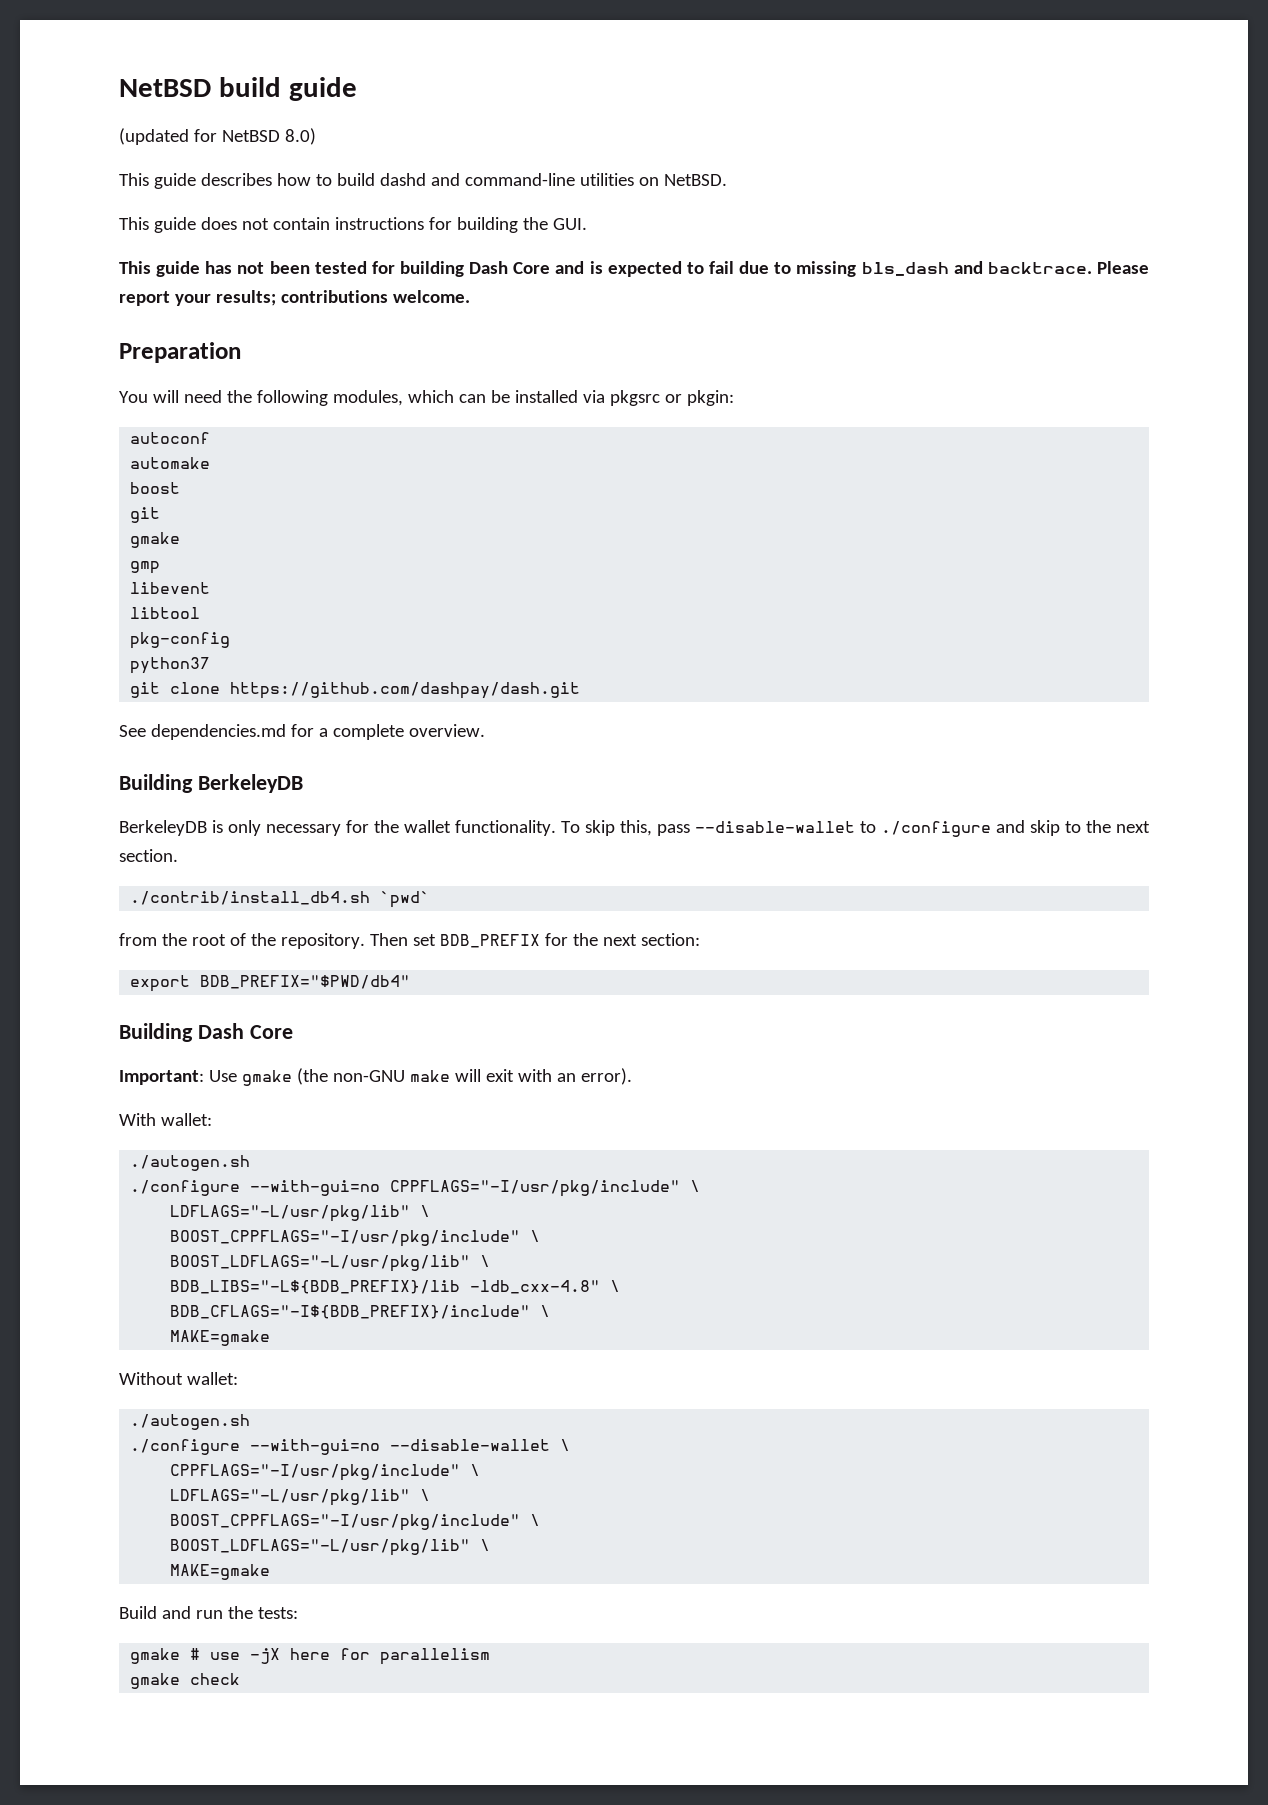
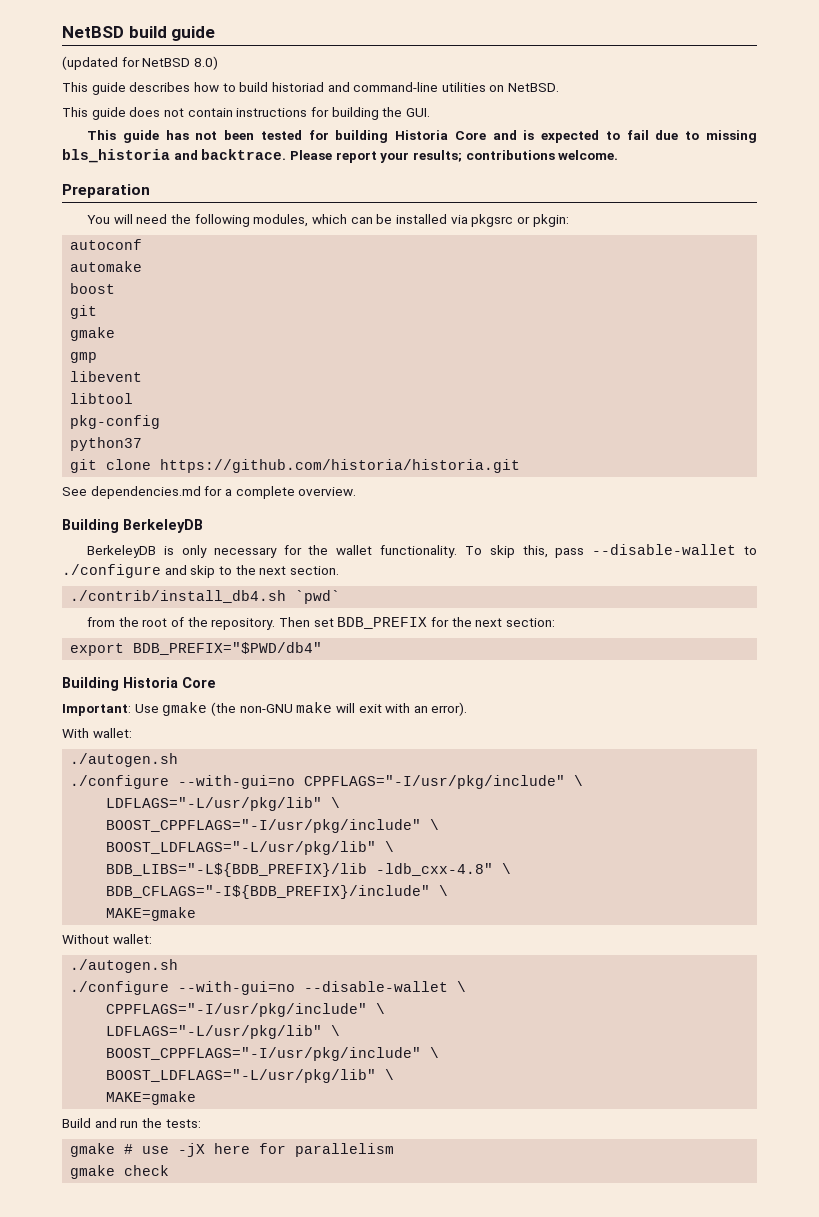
[379,173,426,186] dashd -> [271,82,324,92] historiad
[469,261,509,274] Dash -> [395,130,449,140] Historia
[861,262,949,276] bls_dash -> [62,149,170,163] bls_historia
[230,682,581,699] https://github.com/dashpay/dash.git -> [160,459,521,473] https://github.com/historia/historia.git
[197,1023,244,1039] Dash -> [123,677,178,688] Historia

